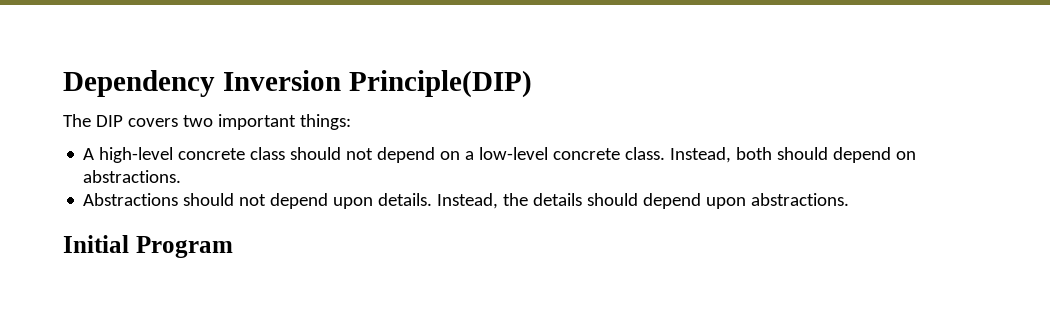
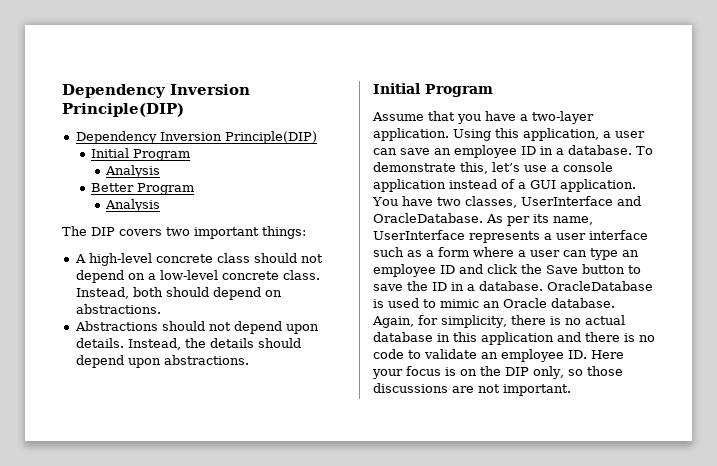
[63,70,532,98] Dependency Inversion Principle(DIP) -> [62,84,250,98] [62,103,184,117] [75,131,317,144] [90,148,190,161] [105,165,161,178] [90,183,194,195] [105,199,161,212] Dependency Inversion Principle(DIP) // Dependency Inversion Principle(DIP) // Initial Program // Analysis // Better Program // Analysis
(233, 247) none -> [372,111,594,124] [373,128,645,141] [373,145,653,158] [373,162,613,174] [373,179,636,192] [372,196,641,208] [373,213,593,226] [373,230,648,243] [373,247,639,260] [373,264,641,277] [373,281,653,291] [373,298,615,308] [372,315,625,328] [373,332,655,345] [373,349,624,362] [372,366,623,379] [373,383,571,396] // Assume that you have a two-layer application. Using this application, a user can save an employee ID in a database. To demonstrate this, let’s use a console application instead of a GUI application. You have two classes, UserInterface and OracleDatabase. As per its name, UserInterface represents a user interface such as a form where a user can type an employee ID and click the Save button to save the ID in a database. OracleDatabase is used to mimic an Oracle database. Again, for simplicity, there is no actual database in this application and there is no code to validate an employee ID. Here your focus is on the DIP only, so those discussions are not important.

